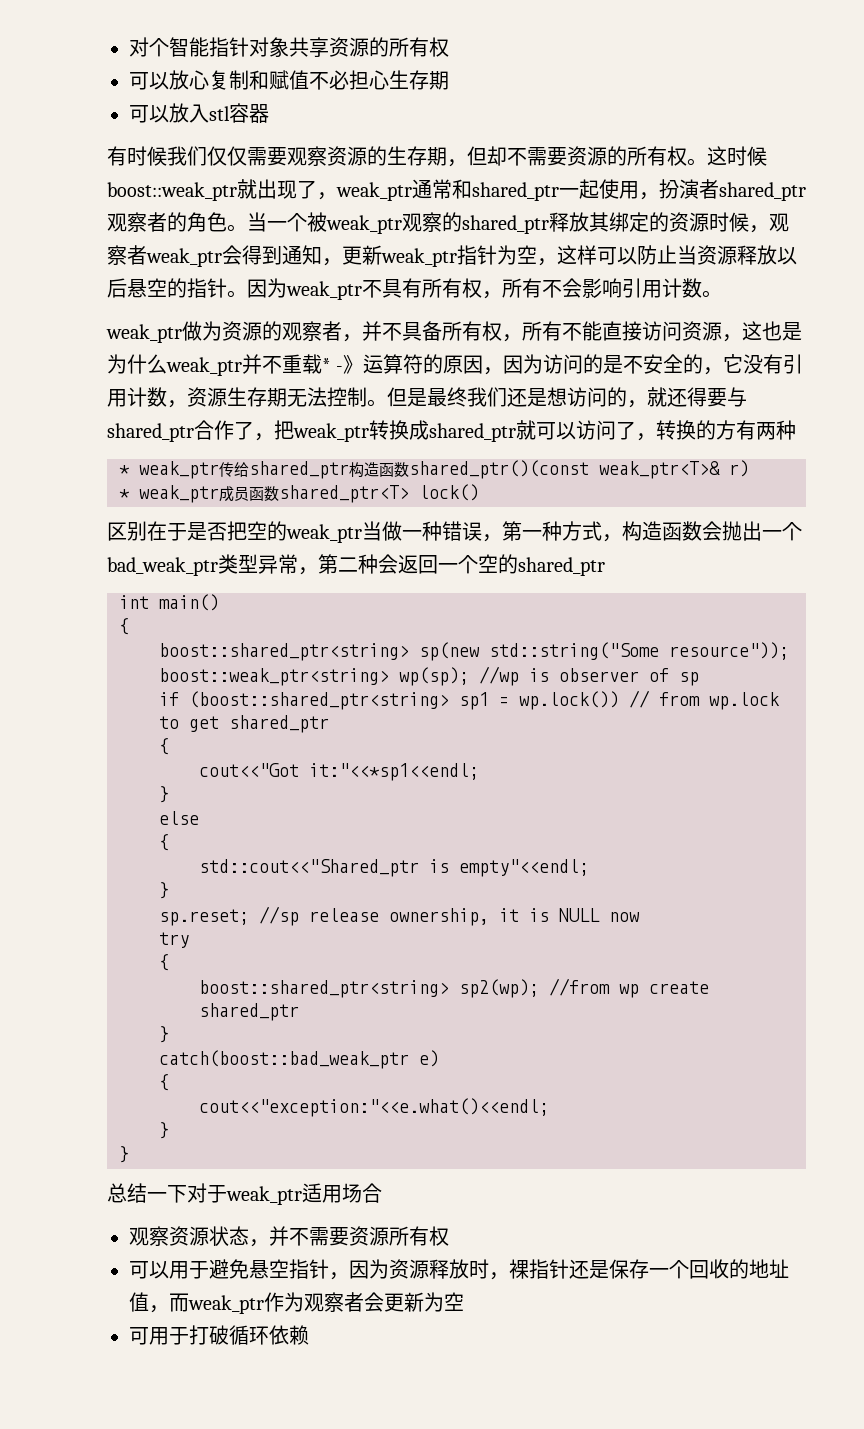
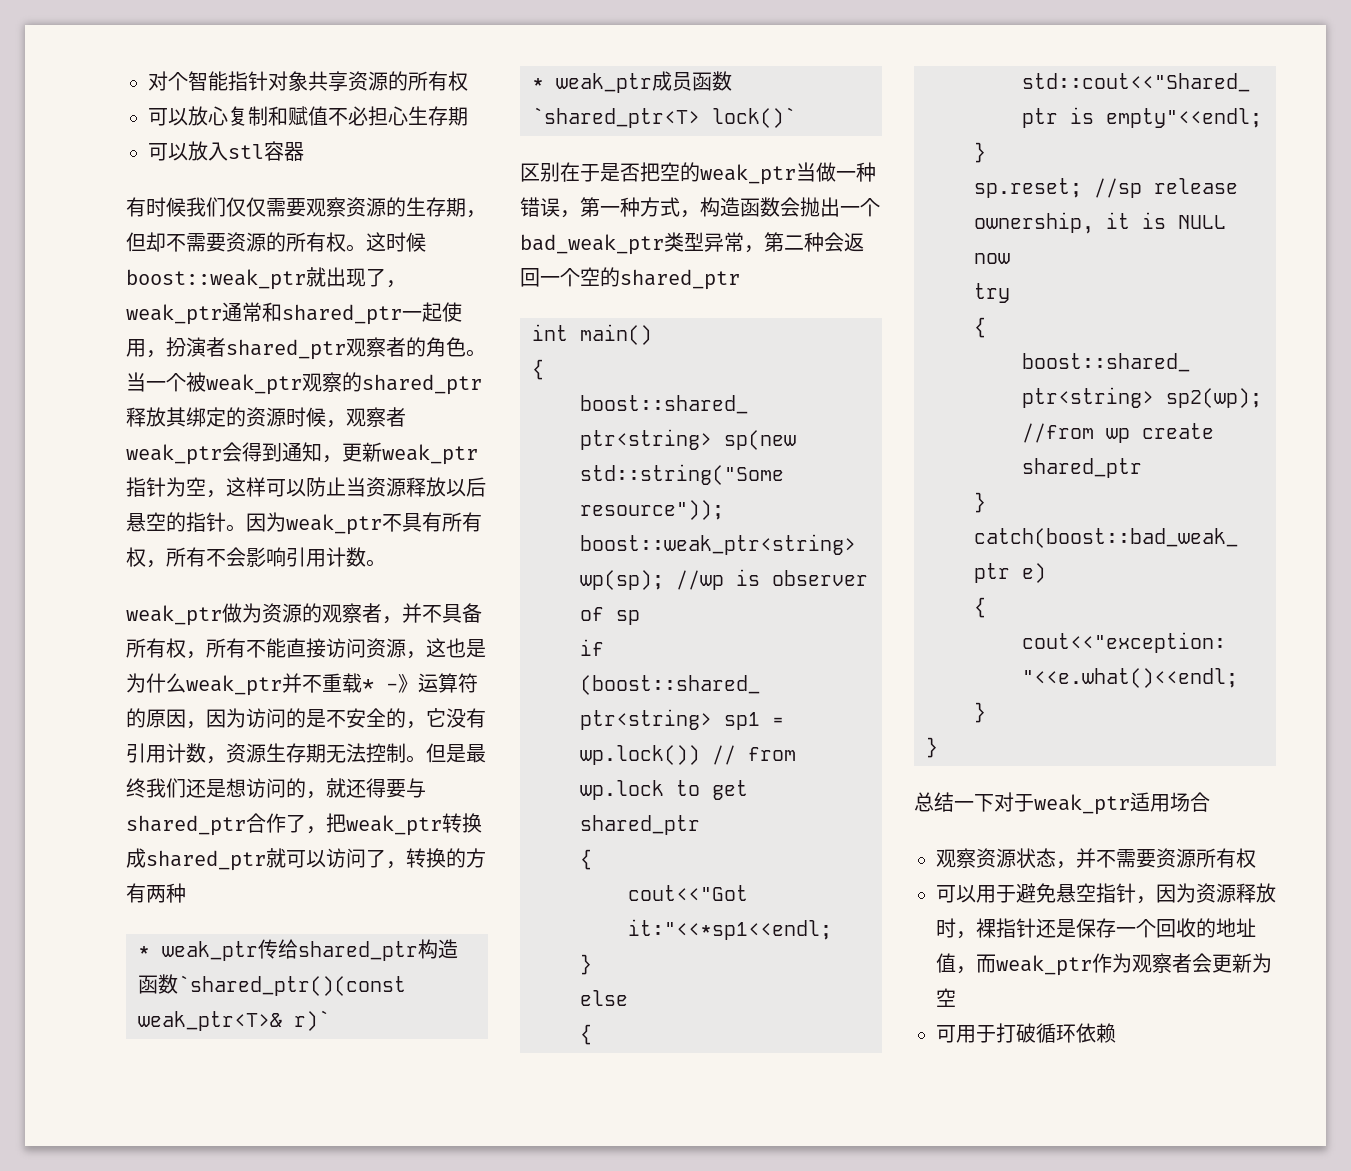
[409,460,749,479] shared_ptr()(const weak_ptr<T>& r) -> [178,975,406,996] [138,1010,330,1031] `shared_ptr()(const weak_ptr<T>& r)`
[279,484,479,503] shared_ptr<T> lock() -> [532,107,796,128] `shared_ptr<T> lock()`

